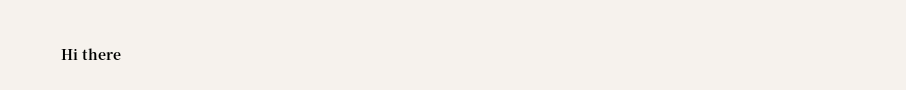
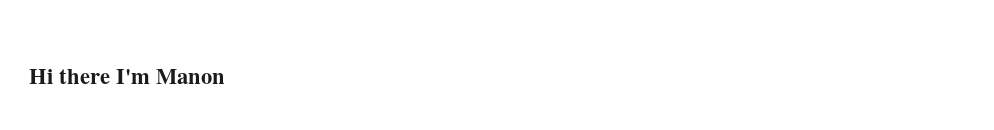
(121, 54) none -> [116,69,226,84] I'm Manon

